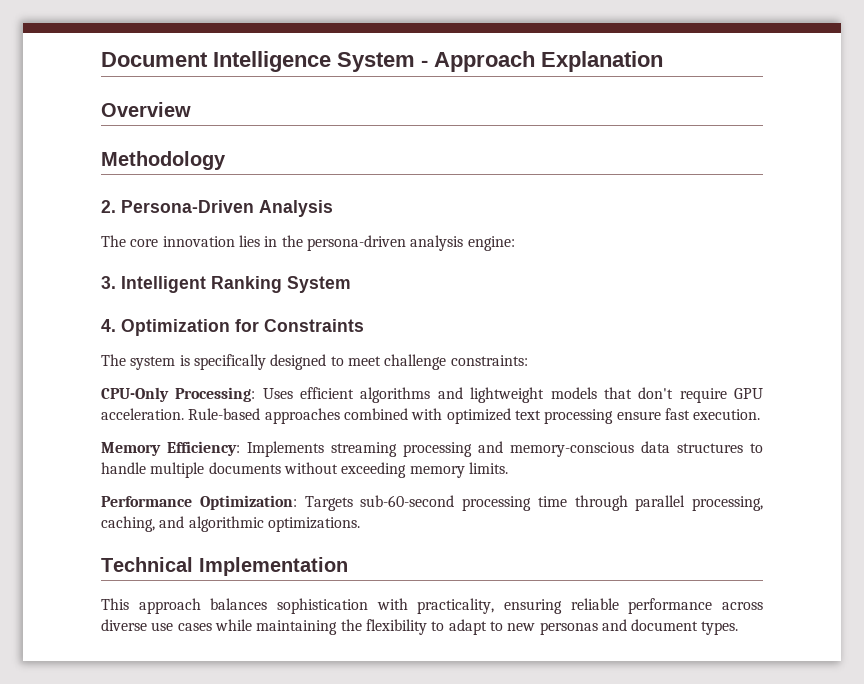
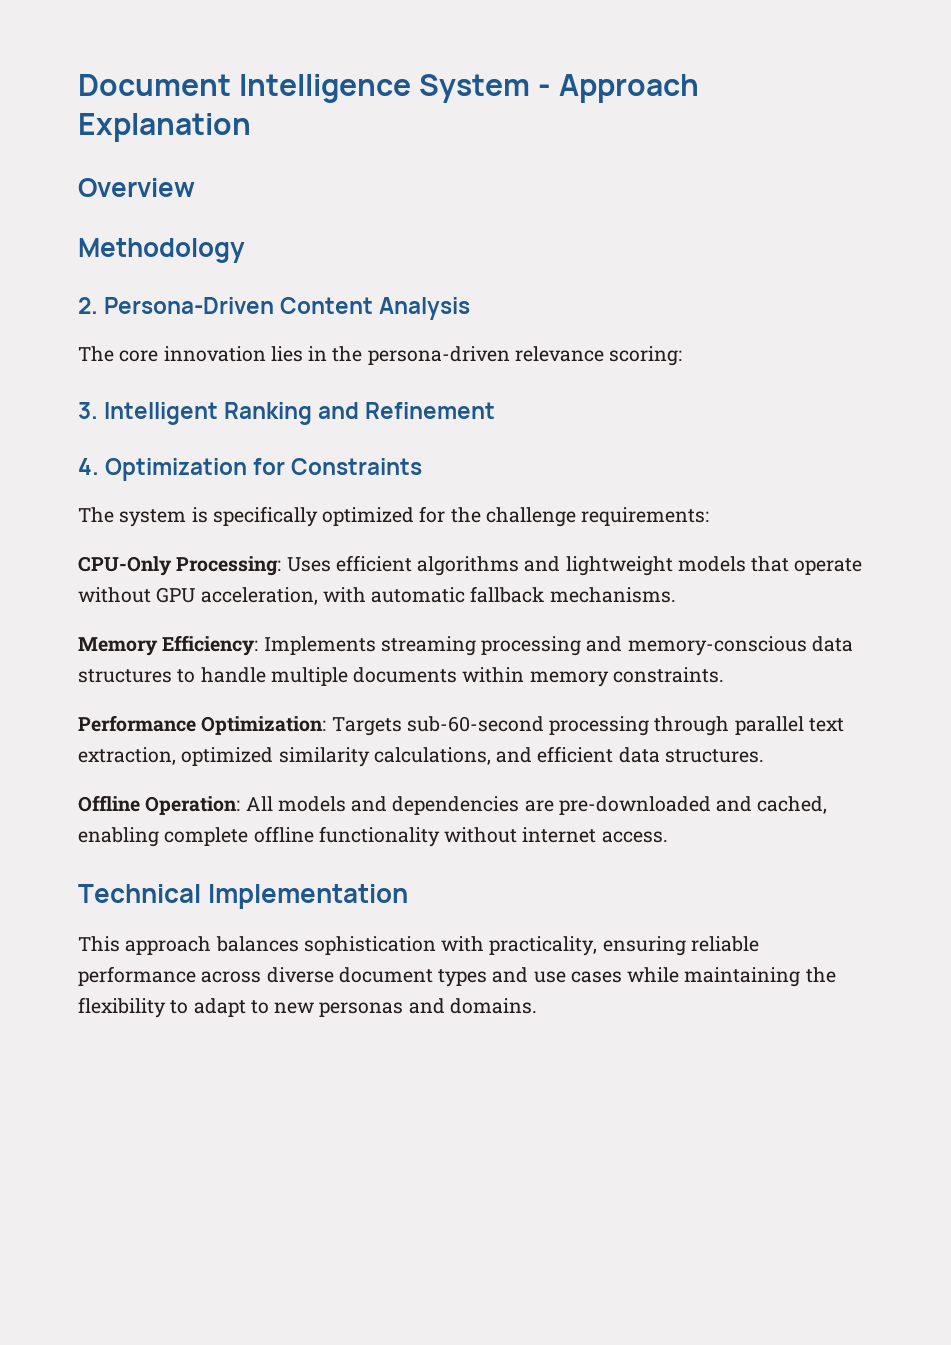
(254, 206) none -> [280,297,374,314] Content
[410,235,515,251] analysis engine: -> [514,346,683,366] relevance scoring:
[287,276,351,293] System -> [318,402,496,419] and Refinement
[270,354,528,370] designed to meet challenge constraints: -> [322,506,710,527] optimized for the challenge requirements:
[638,387,764,403] [101,408,761,424] don't require GPU acceleration. Rule-based approaches combined with optimized text processing ensure fast execution. -> [794,558,863,575] [78,586,676,605] operate without GPU acceleration, with automatic fallback mechanisms.
[283,462,508,478] without exceeding memory limits. -> [462,667,724,687] within memory constraints.
[537,496,567,507] time -> (650, 726) none
[692,496,763,511] [101,516,360,532] processing, caching, and algorithmic optimizations. -> [808,718,844,732] [78,746,764,767] [78,795,828,815] [78,826,668,847] text extraction, optimized similarity calculations, and efficient data structures. // Offline Operation: All models and dependencies are pre-downloaded and cached, enabling complete offline functionality without internet access.
(147, 625) none -> [338,967,529,987] document types and
[631,619,739,635] document types. -> [449,998,537,1014] domains.

